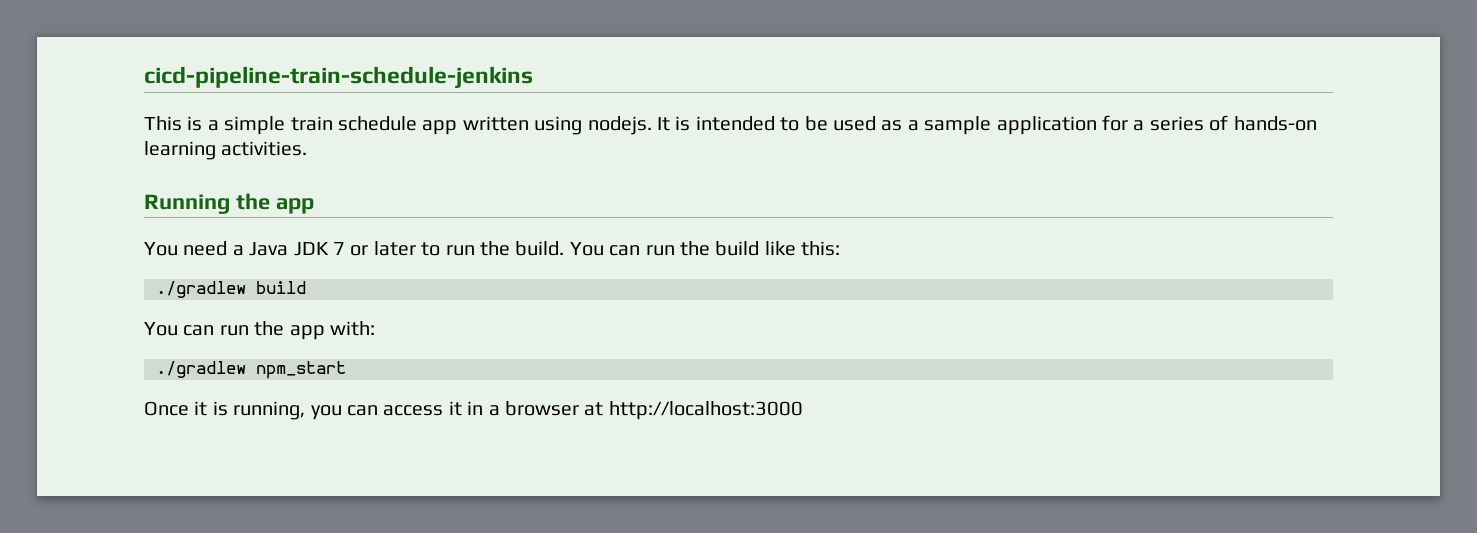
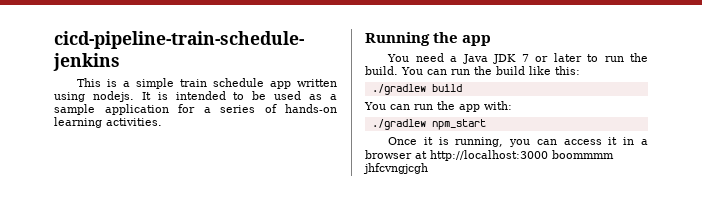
(803, 410) none -> [552,150,614,159] [363,163,428,174] boommmm jhfcvngjcgh

